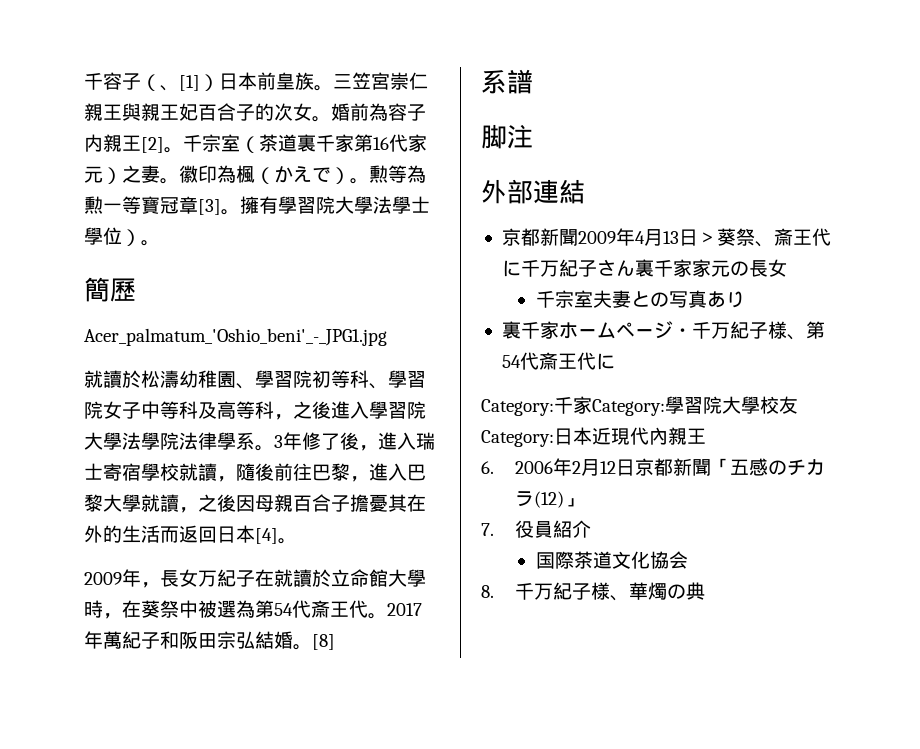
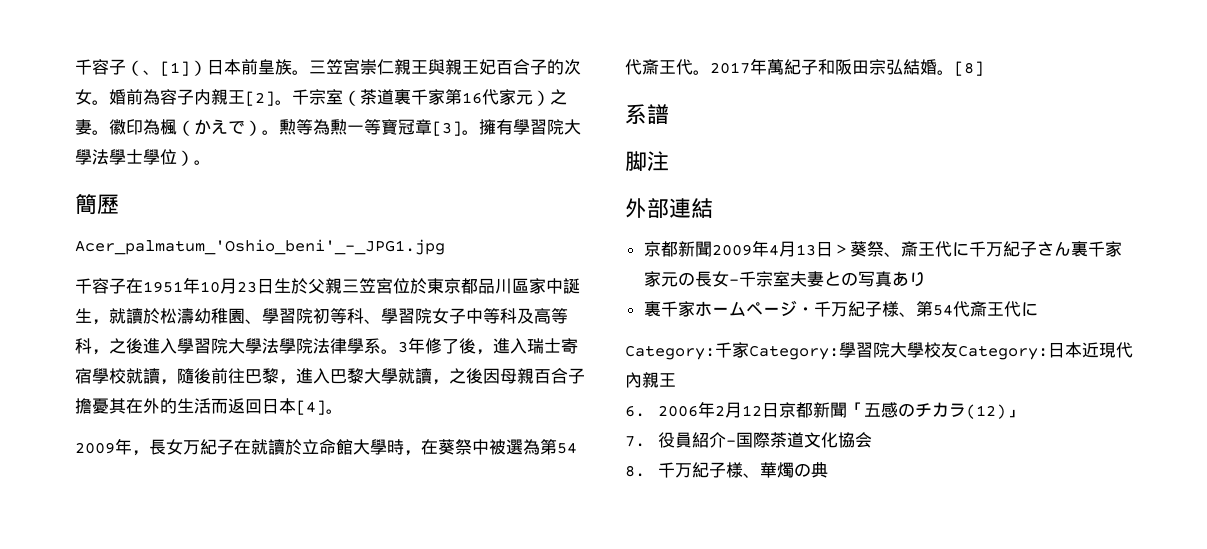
(387, 337) none -> [75,277,580,294] [75,308,109,325] 千容子在1951年10月23日生於父親三笠宮位於東京都品川區家中誕生，
(787, 268) // -> [728,279,739,285] -
(591, 529) // -> [725,440,736,446] -

